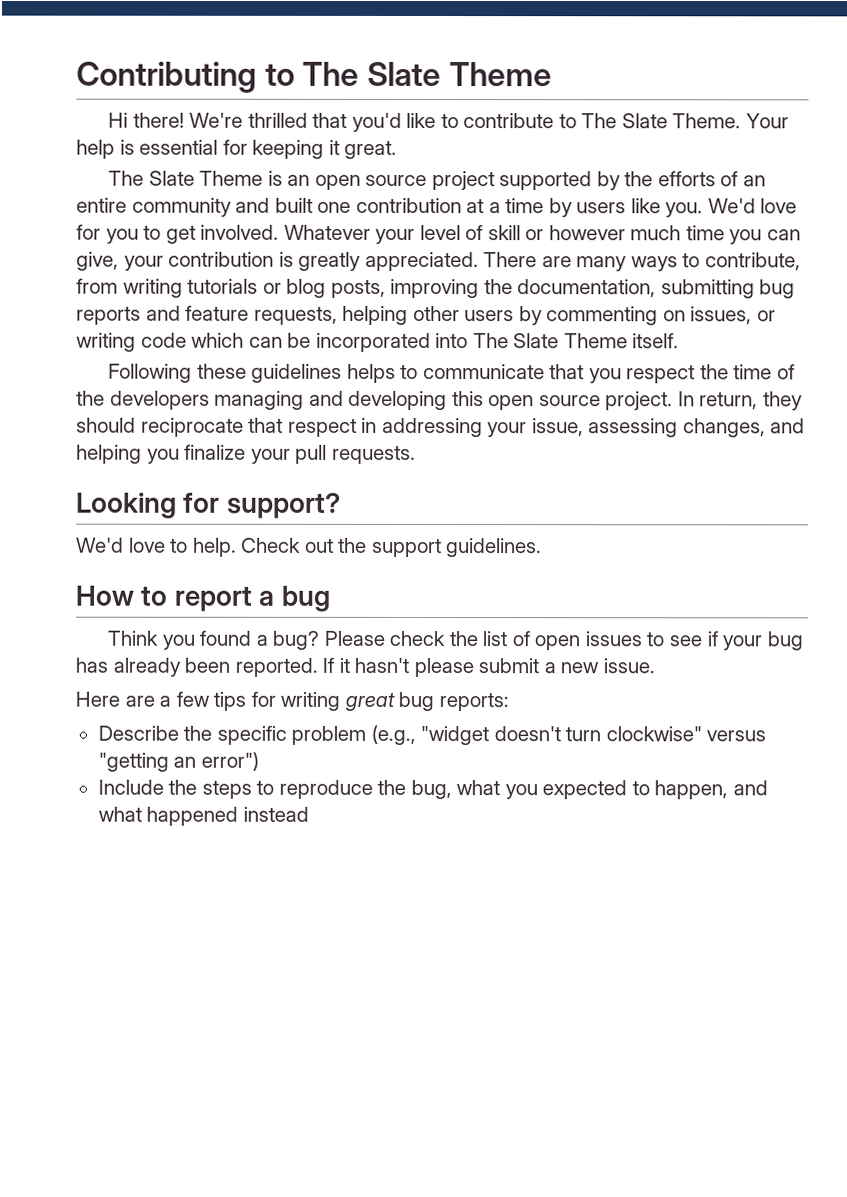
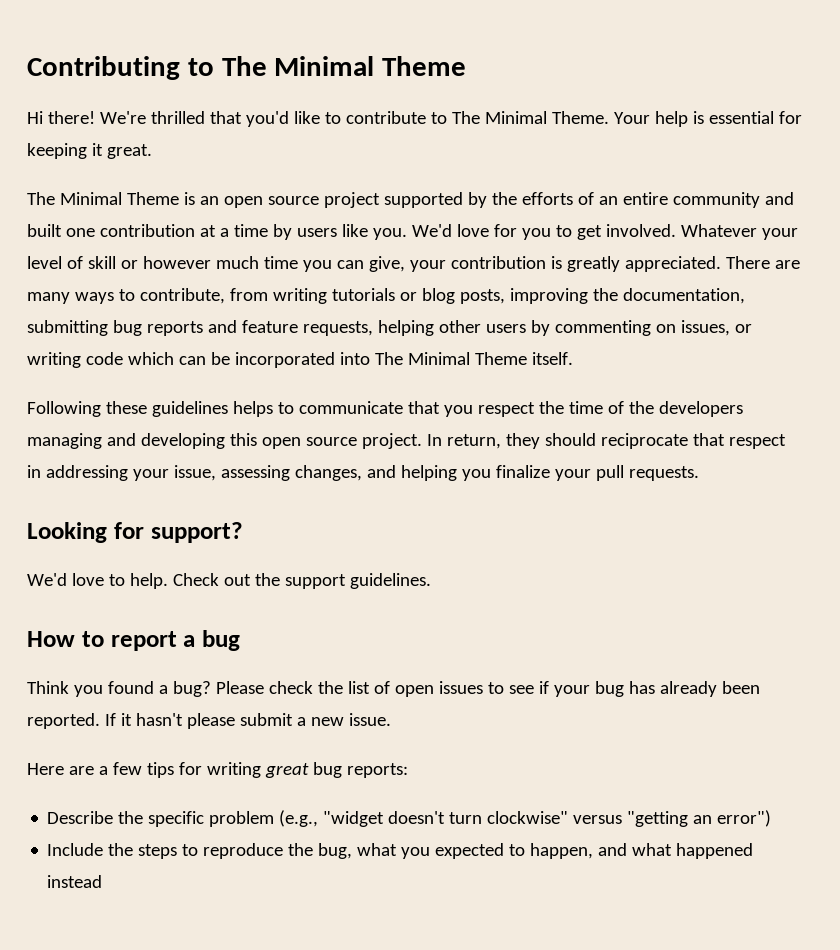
[366,61,441,87] Slate -> [274,56,375,76] Minimal
[621,113,668,129] Slate -> [484,111,547,124] Minimal
[148,170,195,186] Slate -> [59,192,122,205] Minimal
[513,333,560,349] Slate -> [407,352,470,365] Minimal

